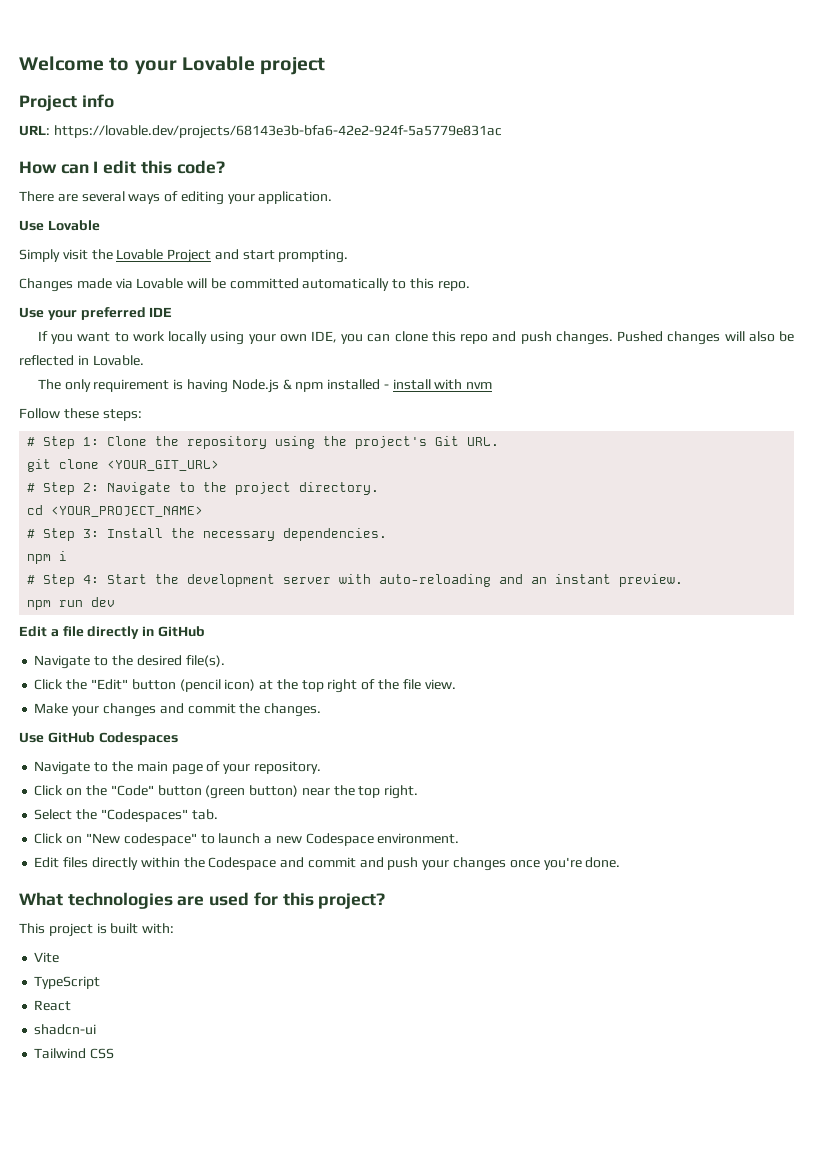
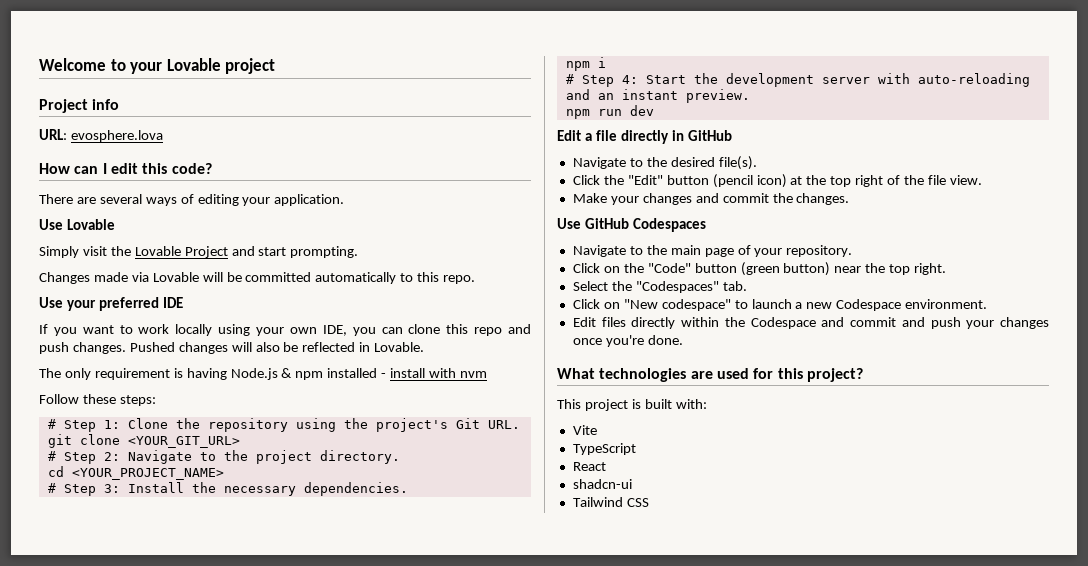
[53,125,502,139] https://lovable.dev/projects/68143e3b-bfa6-42e2-924f-5a5779e831ac -> [70,130,163,142] evosphere.lova

